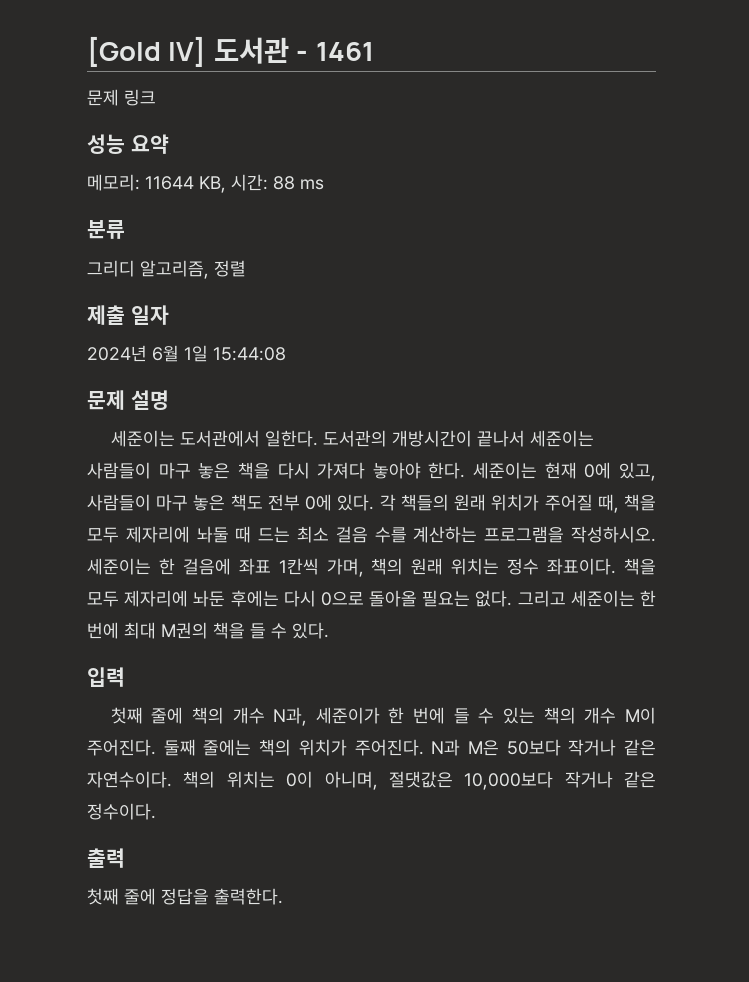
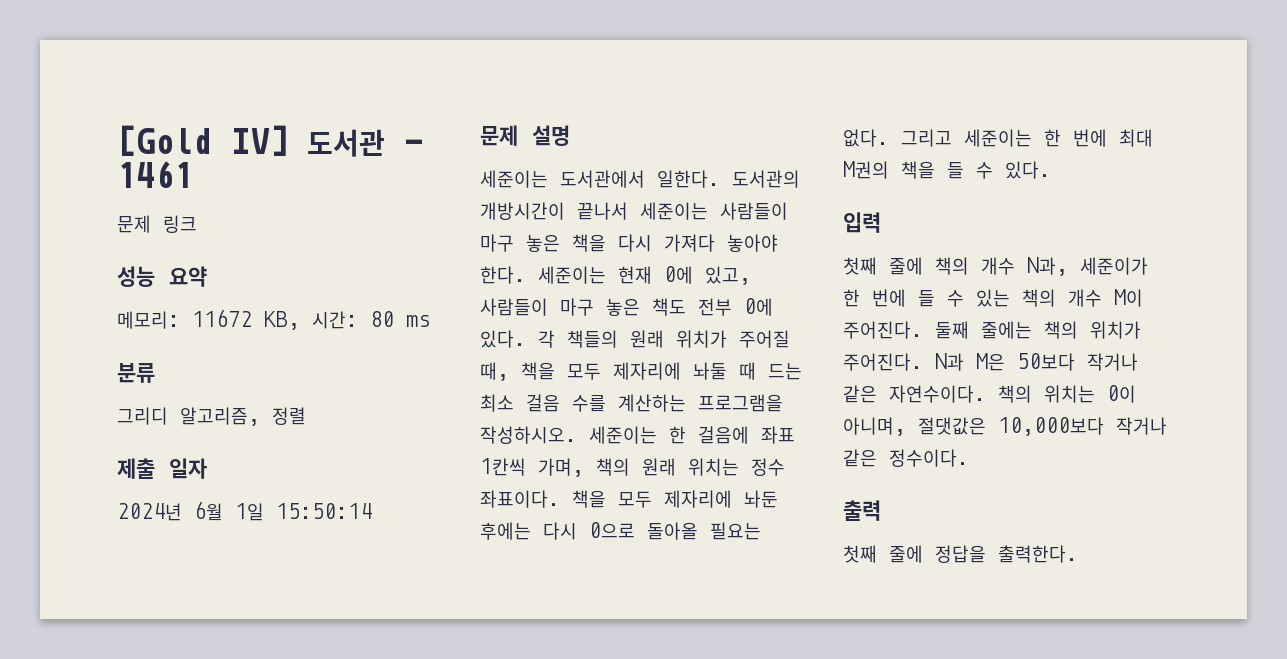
[145,176,194,190] 11644 -> [192,309,252,327] 11672
[273,176,295,190] 88 -> [370,311,394,327] 80
[213,347,286,361] 15:44:08 -> [276,503,372,519] 15:50:14

